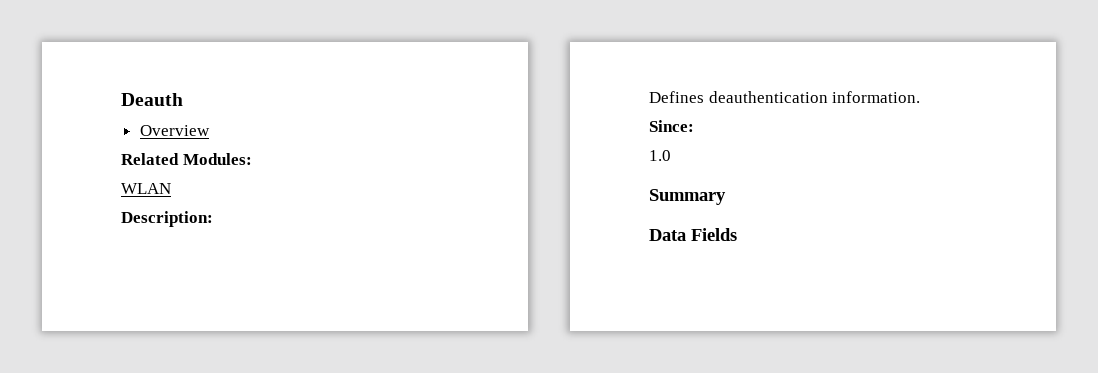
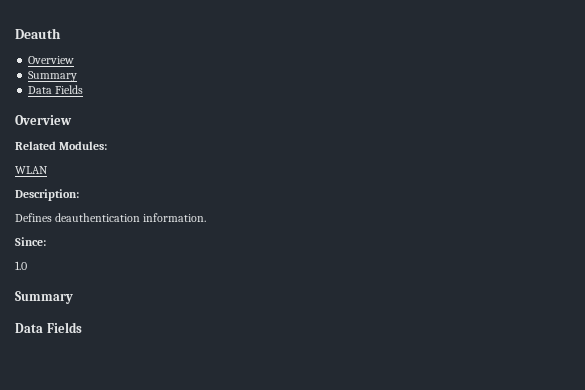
(210, 130) none -> [28,71,78,82] [28,85,84,94] [15,115,72,125] // Summary // Data Fields // Overview

